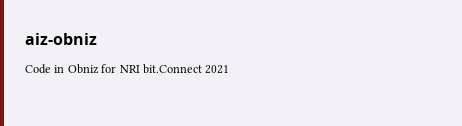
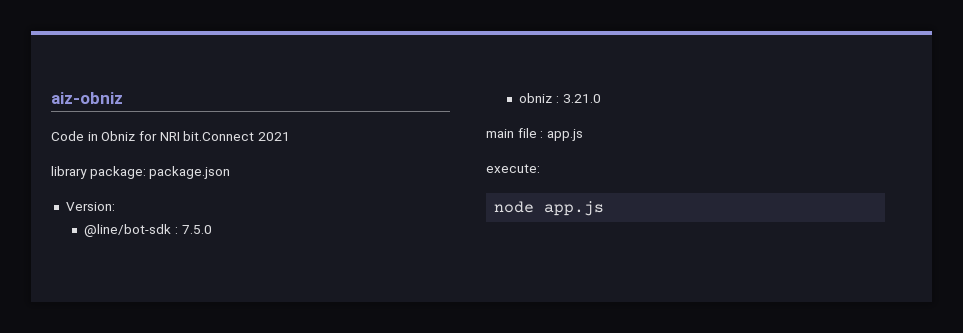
(230, 69) none -> [51,166,231,179] [65,202,115,211] [84,224,212,237] [519,93,601,103] [486,128,583,141] [486,164,540,173] [494,201,605,216] // library package: package.json // Version: // @line/bot-sdk : 7.5.0 // obniz : 3.21.0 // main file : app.js // execute: // node app.js

